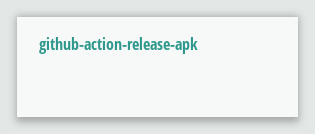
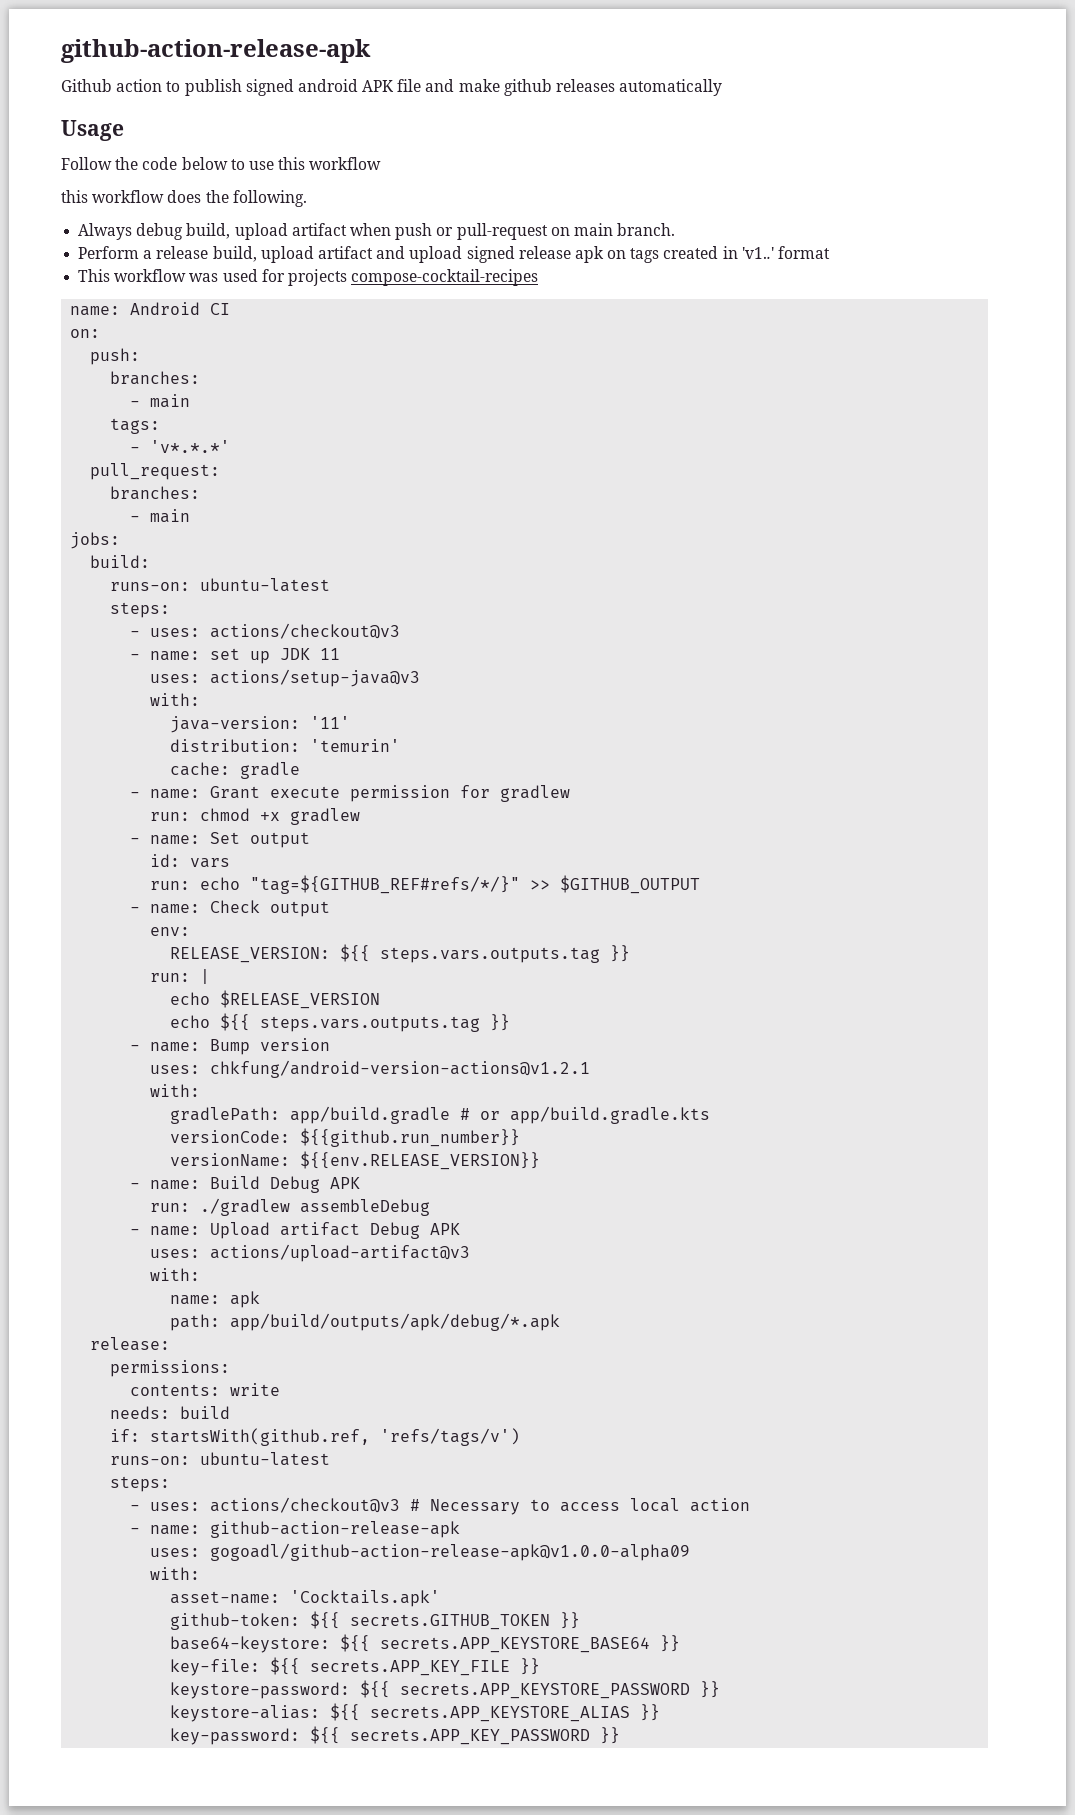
[39,37,198,54] github-action-release-apk -> [61,39,371,63] [61,79,723,96] [61,120,124,141] [61,157,382,170] [61,190,307,207] [78,223,676,240] [78,246,831,263] [78,269,539,286] [70,302,231,316] [70,329,101,338] [90,348,141,365] [110,371,201,385] [130,394,191,408] [110,418,161,434] [130,440,231,453] [90,463,221,480] [110,486,201,500] [130,509,191,523] [70,532,121,549] [90,555,151,568] [110,578,331,592] [110,602,171,618] [130,623,401,639] [130,648,341,664] [150,669,421,687] [150,693,201,706] [170,716,351,733] [170,739,401,752] [170,762,301,779] [130,785,571,802] [150,808,361,825] [130,832,311,848] [150,854,231,868] [150,875,701,894] [130,900,331,917] [150,927,191,936] [170,944,631,963] [150,969,211,984] [170,990,381,1009] [170,1013,511,1032] [130,1038,331,1055] [150,1060,591,1078] [150,1084,201,1097] [170,1106,711,1124] [170,1128,521,1147] [170,1151,541,1170] [130,1176,361,1193] [150,1198,431,1216] [130,1222,461,1239] [150,1244,471,1262] [150,1268,201,1281] [170,1291,261,1308] [170,1313,561,1331] [90,1337,171,1351] [110,1360,231,1377] [130,1383,281,1396] [110,1406,231,1419] [110,1428,521,1446] [110,1452,331,1466] [110,1476,171,1492] [130,1497,751,1515] [130,1521,461,1538] [150,1543,691,1561] [150,1567,201,1580] [170,1590,441,1607] [170,1611,581,1630] [170,1634,681,1653] [170,1657,541,1676] [170,1680,721,1699] [170,1703,661,1722] [170,1726,621,1745] github-action-release-apk // Github action to publish signed android APK file and make github releases automatically // Usage // Follow the code below to use this workflow // this workflow does the following. // Always debug build, upload artifact when push or pull-request on main branch. // Perform a release build, upload artifact and upload signed release apk on tags created in 'v1..' format // This workflow was used for projects compose-cocktail-recipes // name: Android CI // on: // push: // branches: // - main // tags: // - 'v*.*.*' // pull_request: // branches: // - main // jobs: // build: // runs-on: ubuntu-latest // steps: // - uses: actions/checkout@v3 // - name: set up JDK 11 // uses: actions/setup-java@v3 // with: // java-version: '11' // distribution: 'temurin' // cache: gradle // - name: Grant execute permission for gradlew // run: chmod +x gradlew // - name: Set output // id: vars // run: echo "tag=${GITHUB_REF#refs/*/}" >> $GITHUB_OUTPUT // - name: Check output // env: // RELEASE_VERSION: ${{ steps.vars.outputs.tag }} // run: | // echo $RELEASE_VERSION // echo ${{ steps.vars.outputs.tag }} // - name: Bump version // uses: chkfung/android-version-actions@v1.2.1 // with: // gradlePath: app/build.gradle # or app/build.gradle.kts // versionCode: ${{github.run_number}} // versionName: ${{env.RELEASE_VERSION}} // - name: Build Debug APK // run: ./gradlew assembleDebug // - name: Upload artifact Debug APK // uses: actions/upload-artifact@v3 // with: // name: apk // path: app/build/outputs/apk/debug/*.apk // release: // permissions: // contents: write // needs: build // if: startsWith(github.ref, 'refs/tags/v') // runs-on: ubuntu-latest // steps: // - uses: actions/checkout@v3 # Necessary to access local action // - name: github-action-release-apk // uses: gogoadl/github-action-release-apk@v1.0.0-alpha09 // with: // asset-name: 'Cocktails.apk' // github-token: ${{ secrets.GITHUB_TOKEN }} // base64-keystore: ${{ secrets.APP_KEYSTORE_BASE64 }} // key-file: ${{ secrets.APP_KEY_FILE }} // keystore-password: ${{ secrets.APP_KEYSTORE_PASSWORD }} // keystore-alias: ${{ secrets.APP_KEYSTORE_ALIAS }} // key-password: ${{ secrets.APP_KEY_PASSWORD }}

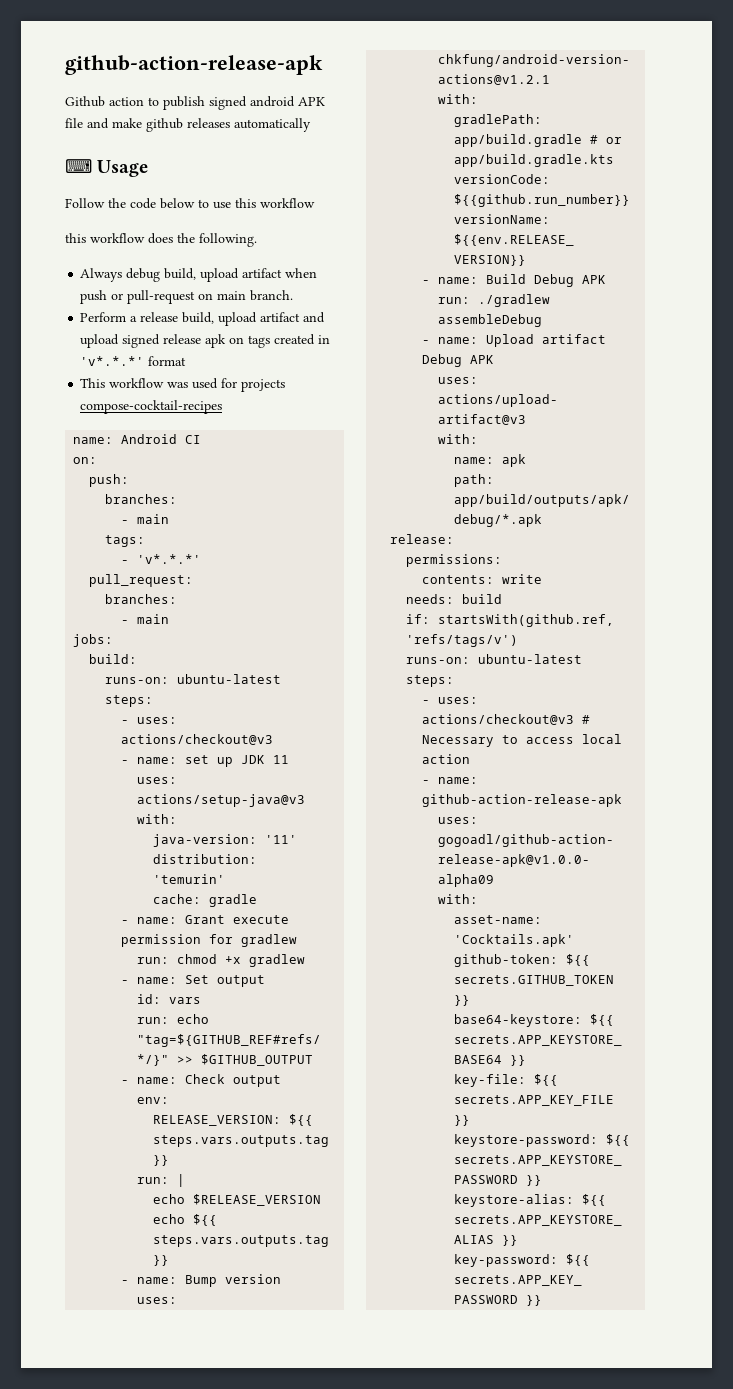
(723, 87) none -> [65,159,92,173] ⌨
[741,247,774,259] 'v1..' -> [80,356,145,366] 'v*.*.*'

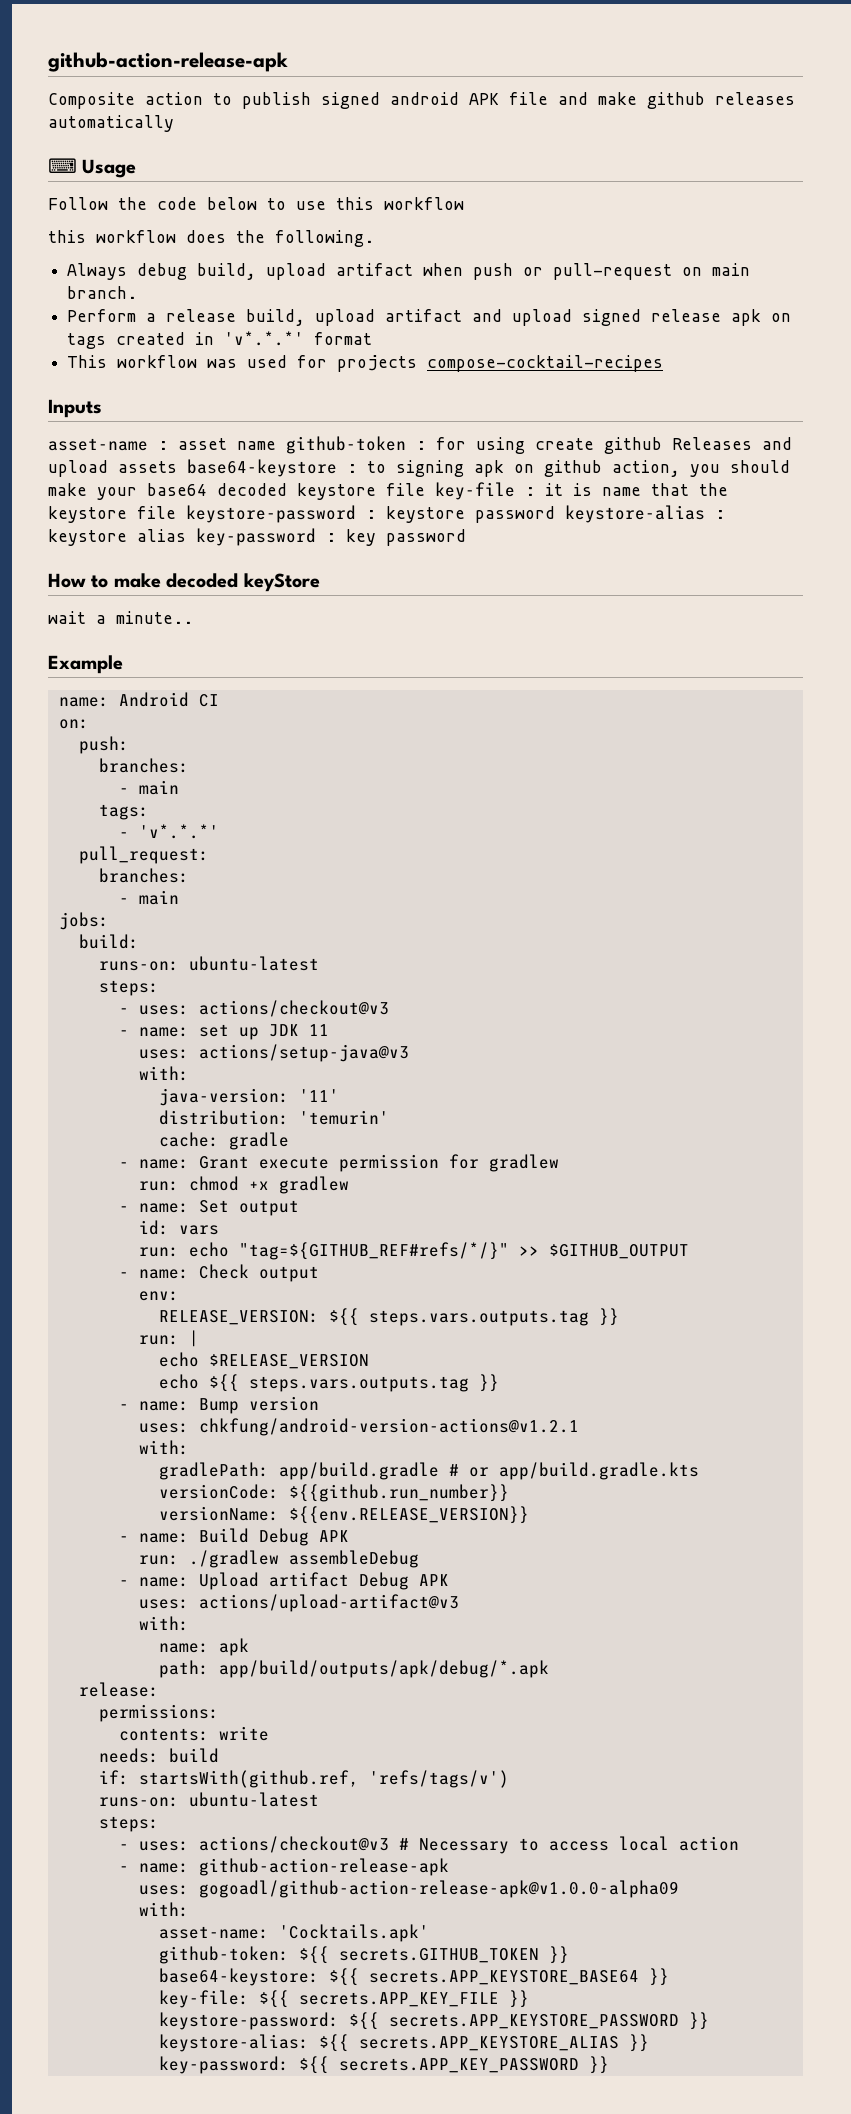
[65,55,323,75] [65,96,105,107] github-action-release-apk // Github -> [48,52,288,72] [48,92,135,109] github-action-release-apk // Composite
(223, 407) none -> [48,399,102,418] [48,436,792,454] [48,459,790,477] [48,482,728,500] [48,505,725,523] [48,528,466,546] [48,573,320,592] [48,611,193,624] [48,655,123,674] // Inputs // asset-name : asset name github-token : for using create github Releases and upload assets base64-keystore : to signing apk on github action, you should make your base64 decoded keystore file key-file : it is name that the keystore file keystore-password : keystore password keystore-alias : keystore alias key-password : key password // How to make decoded keyStore // wait a minute.. // Example

